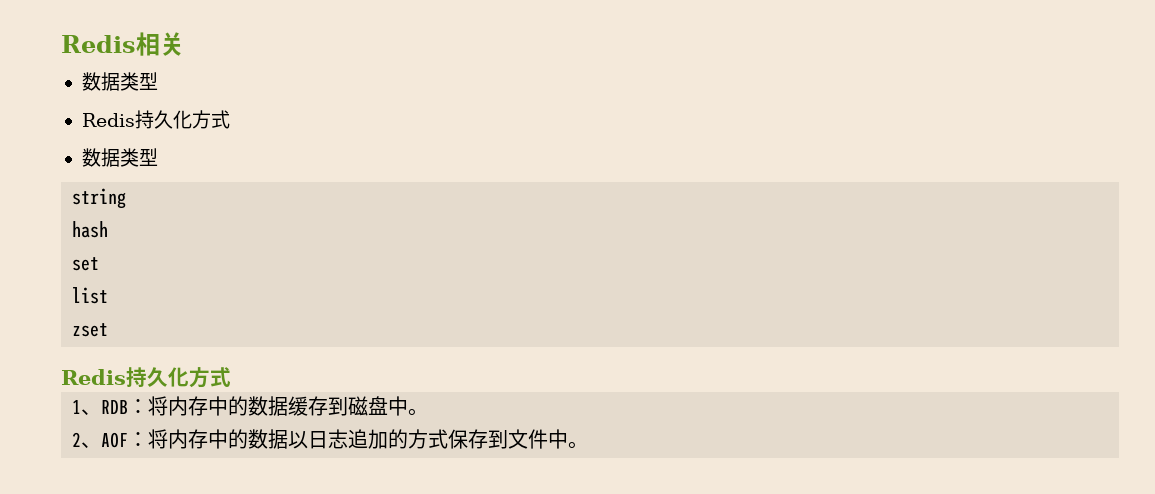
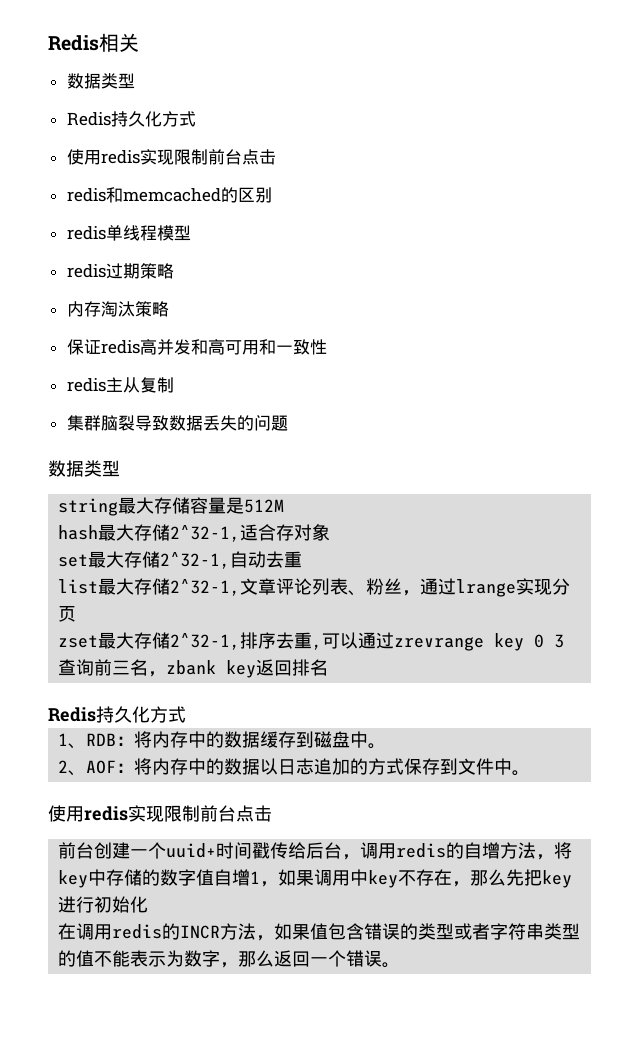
[81,148,158,167] [72,188,127,209] [72,221,109,238] [72,257,100,271] [72,287,109,304] [72,323,109,337] 数据类型 // string // hash // set // list // zset -> [66,149,276,165] [66,187,272,203] [66,225,191,241] [66,263,174,279] [66,301,169,317] [66,339,327,355] [66,377,174,393] [66,415,288,431] [48,460,120,477] [58,497,285,516] [58,524,331,542] [58,551,303,569] [58,578,571,597] [58,606,77,622] [58,632,565,651] [58,659,329,678] 使用redis实现限制前台点击 // redis和memcached的区别 // redis单线程模型 // redis过期策略 // 内存淘汰策略 // 保证redis高并发和高可用和一致性 // redis主从复制 // 集群脑裂导致数据丢失的问题 // 数据类型 // string最大存储容量是512M // hash最大存储2^32-1,适合存对象 // set最大存储2^32-1,自动去重 // list最大存储2^32-1,文章评论列表、粉丝，通过lrange实现分页 // zset最大存储2^32-1,排序去重,可以通过zrevrange key 0 3查询前三名，zbank key返回排名
(589, 445) none -> [48,805,272,822] [58,842,573,860] [58,869,573,888] [58,896,149,913] [58,923,581,941] [58,950,401,968] // 使用redis实现限制前台点击 // 前台创建一个uuid+时间戳传给后台，调用redis的自增方法，将key中存储的数字值自增1，如果调用中key不存在，那么先把key进行初始化 // 在调用redis的INCR方法，如果值包含错误的类型或者字符串类型的值不能表示为数字，那么返回一个错误。

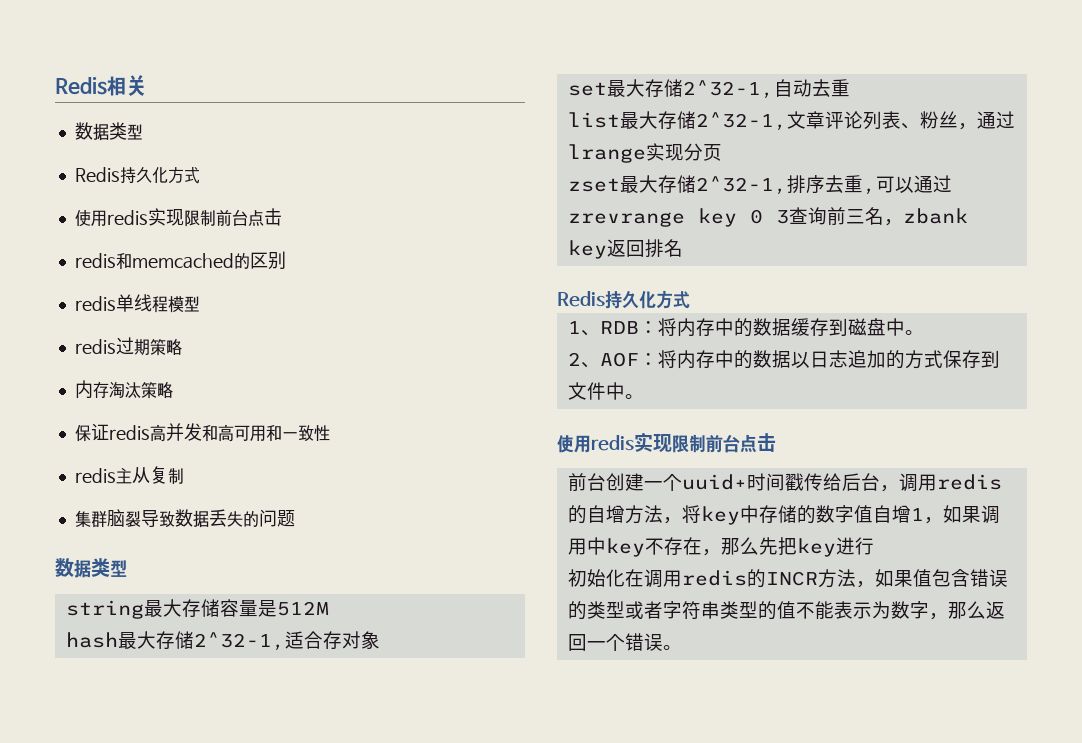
(95, 904) none -> (874, 546) //
(149, 904) // -> (625, 578) none

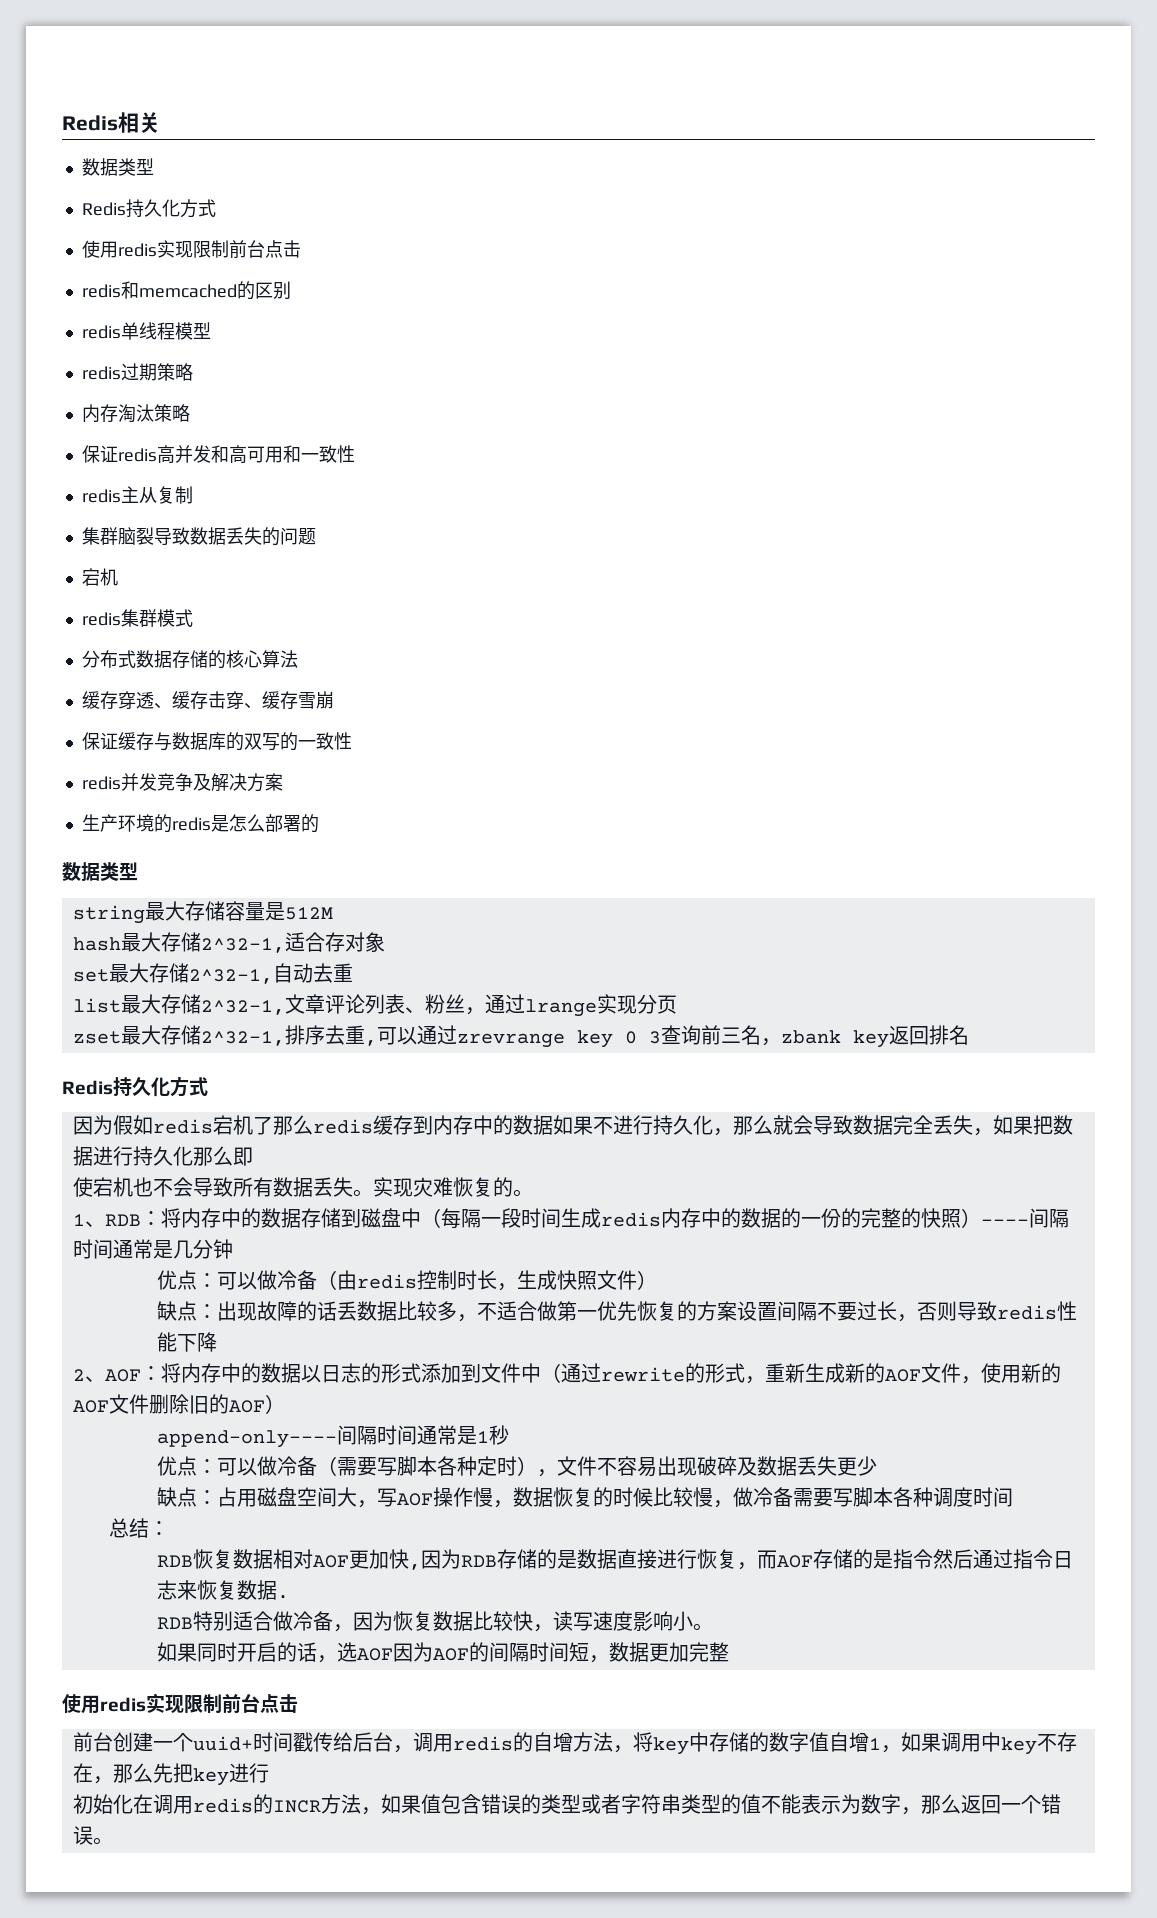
(295, 518) none -> [81,568,118,586] [81,609,193,627] [81,650,298,669] [81,691,334,710] [81,732,352,751] [81,773,283,792] [81,814,319,833] // 宕机 // redis集群模式 // 分布式数据存储的核心算法 // 缓存穿透、缓存击穿、缓存雪崩 // 保证缓存与数据库的双写的一致性 // redis并发竞争及解决方案 // 生产环境的redis是怎么部署的
(690, 300) none -> [72,1115,1073,1136] [72,1146,253,1166] [72,1177,533,1197] // 因为假如redis宕机了那么redis缓存到内存中的数据如果不进行持久化，那么就会导致数据完全丢失，如果把数据进行持久化那么即 // 使宕机也不会导致所有数据丢失。实现灾难恢复的。
[790,318,829,336] 缓存 -> [300,1208,341,1228] 存储
[904,330,924,335] 。 -> [420,1208,1069,1229] [72,1239,233,1259] [156,1270,657,1291] [156,1301,1077,1322] [156,1332,217,1352] （每隔一段时间生成redis内存中的数据的一份的完整的快照）----间隔时间通常是几分钟 // 优点：可以做冷备（由redis控制时长，生成快照文件） // 缺点：出现故障的话丢数据比较多，不适合做第一优先恢复的方案设置间隔不要过长，否则导致redis性能下降
[847,350,1000,369] [567,382,644,400] 追加的方式保存到文件中。 -> [360,1363,1061,1384] [72,1394,285,1414] [156,1425,509,1448] [156,1456,877,1477] [156,1487,1013,1508] [108,1518,169,1538] [156,1549,1073,1570] [156,1580,289,1600] [156,1611,713,1632] [156,1642,729,1663] 的形式添加到文件中（通过rewrite的形式，重新生成新的AOF文件，使用新的AOF文件删除旧的AOF） // append-only----间隔时间通常是1秒 // 优点：可以做冷备（需要写脚本各种定时），文件不容易出现破碎及数据丢失更少 // 缺点：占用磁盘空间大，写AOF操作慢，数据恢复的时候比较慢，做冷备需要写脚本各种调度时间 // 总结： // RDB恢复数据相对AOF更加快,因为RDB存储的是数据直接进行恢复，而AOF存储的是指令然后通过指令日志来恢复数据. // RDB特别适合做冷备，因为恢复数据比较快，读写速度影响小。 // 如果同时开启的话，选AOF因为AOF的间隔时间短，数据更加完整

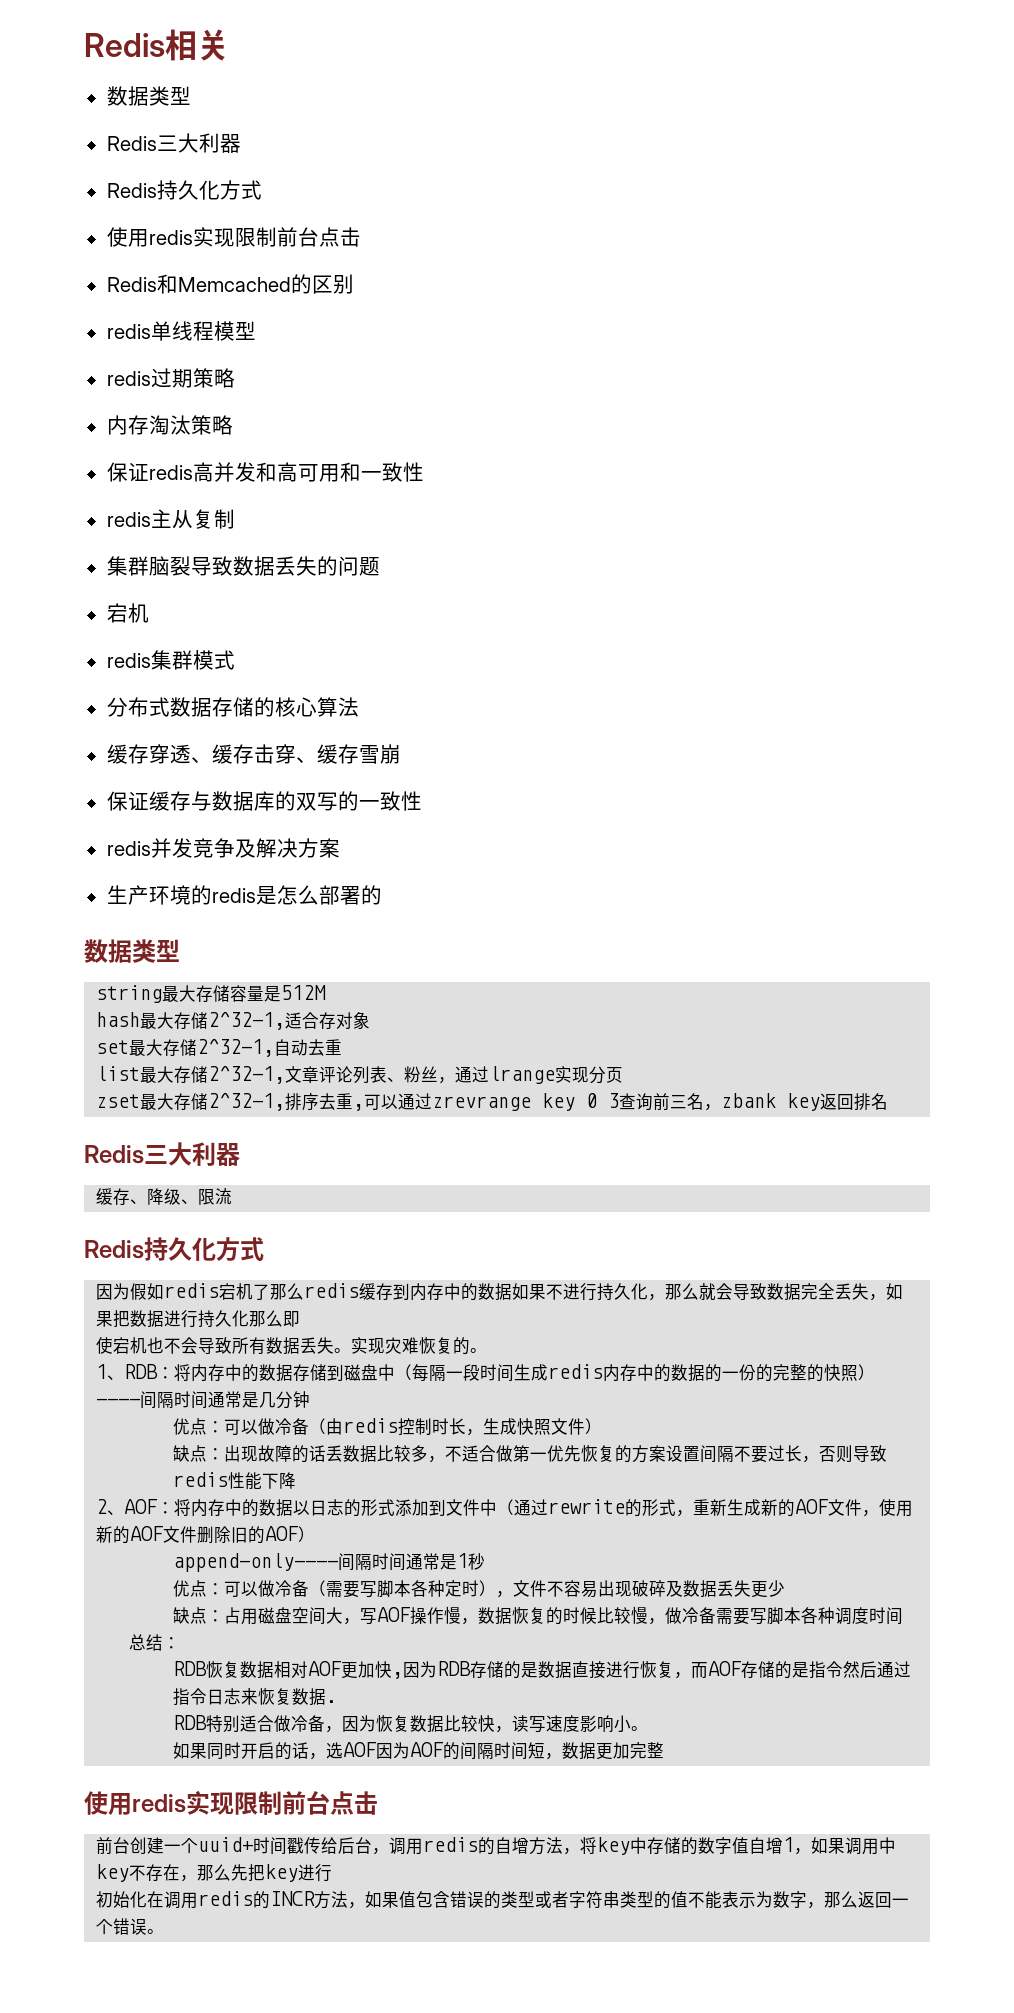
(154, 166) none -> [106,133,241,153] // Redis三大利器
[81,281,237,299] redis和memcached -> [106,274,291,294] Redis和Memcached
(969, 1035) none -> [84,1142,240,1166] [96,1188,233,1205] // Redis三大利器 // 缓存、降级、限流

